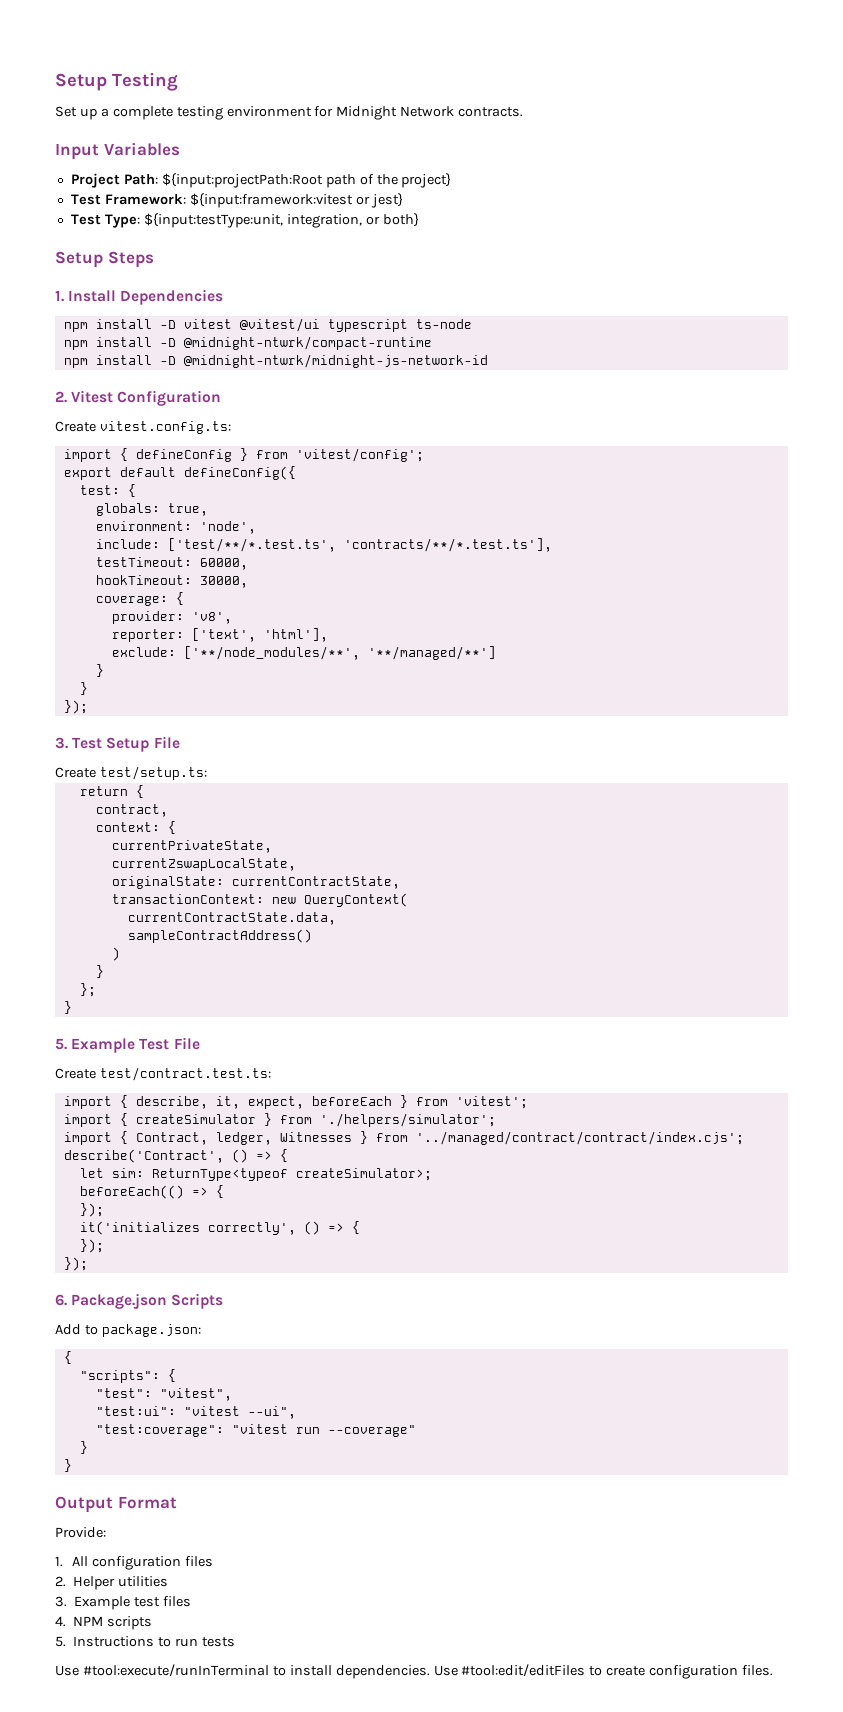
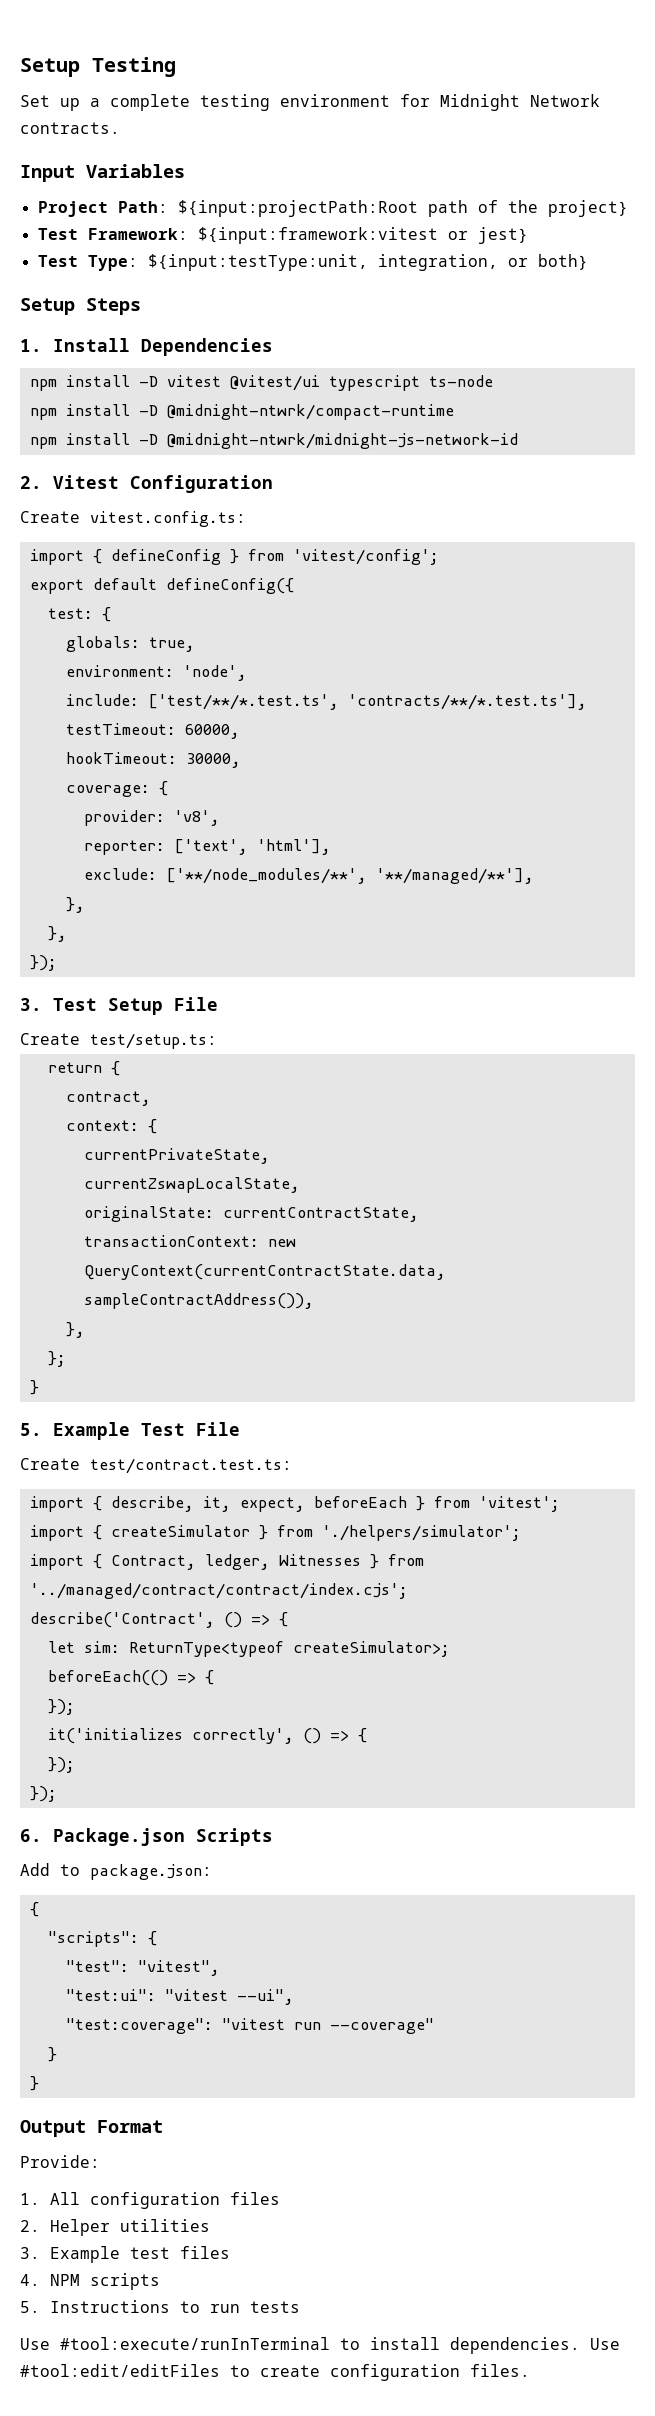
[367,646,496,660] [95,664,104,677] [79,682,88,695] '**/managed/**'] // } // } -> [375,868,534,884] [65,897,85,913] [47,926,67,942] '**/managed/**'], // }, // },
[303,893,408,907] [127,912,336,925] [127,929,312,943] [111,947,120,961] [95,965,104,978] QueryContext( // currentContractState.data, // sampleContractAddress() // ) // } -> [83,1264,446,1280] [83,1293,314,1309] [65,1322,85,1338] QueryContext(currentContractState.data, sampleContractAddress()), // },

